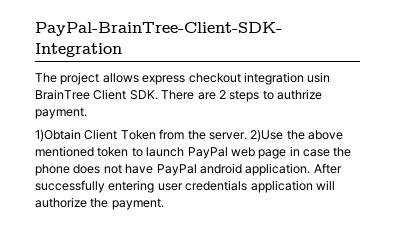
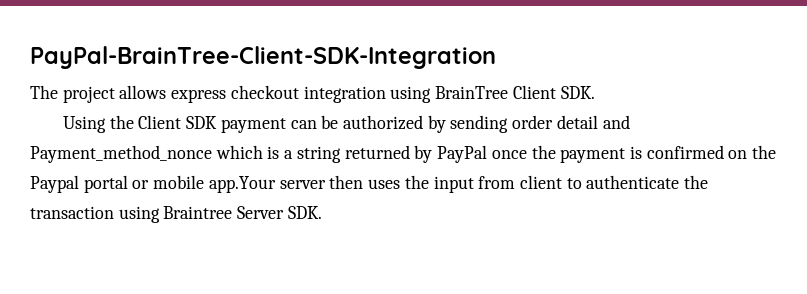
[307,72,331,83] usin -> [390,86,432,103] using
[161,89,322,102] [35,107,87,119] [35,129,343,142] [35,146,352,159] [35,163,342,176] [35,180,335,193] [35,197,164,210] There are 2 steps to authrize payment. // 1)Obtain Client Token from the server. 2)Use the above mentioned token to launch PayPal web page in case the phone does not have PayPal android application. After successfully entering user credentials application will authorize the payment. -> [62,115,630,133] [30,145,777,163] [30,175,709,193] [30,206,322,223] // Using the Client SDK payment can be authorized by sending order detail and Payment_method_nonce which is a string returned by PayPal once the payment is confirmed on the Paypal portal or mobile app.Your server then uses the input from client to authenticate the transaction using Braintree Server SDK.

